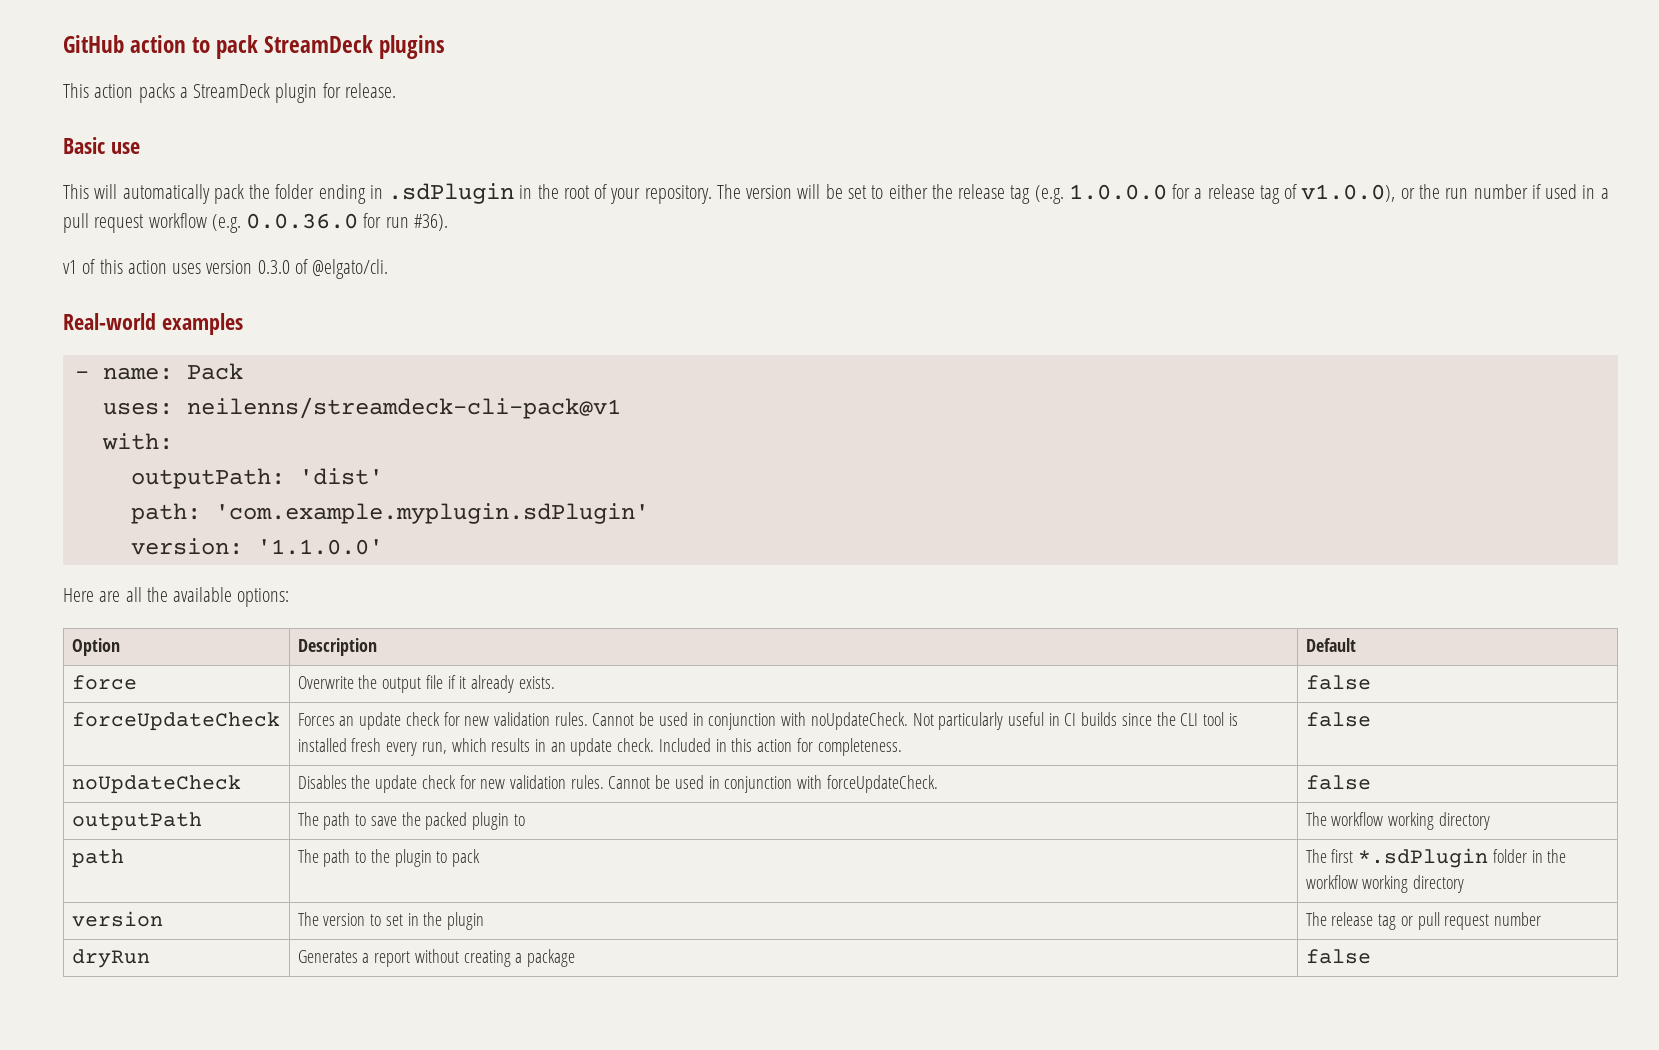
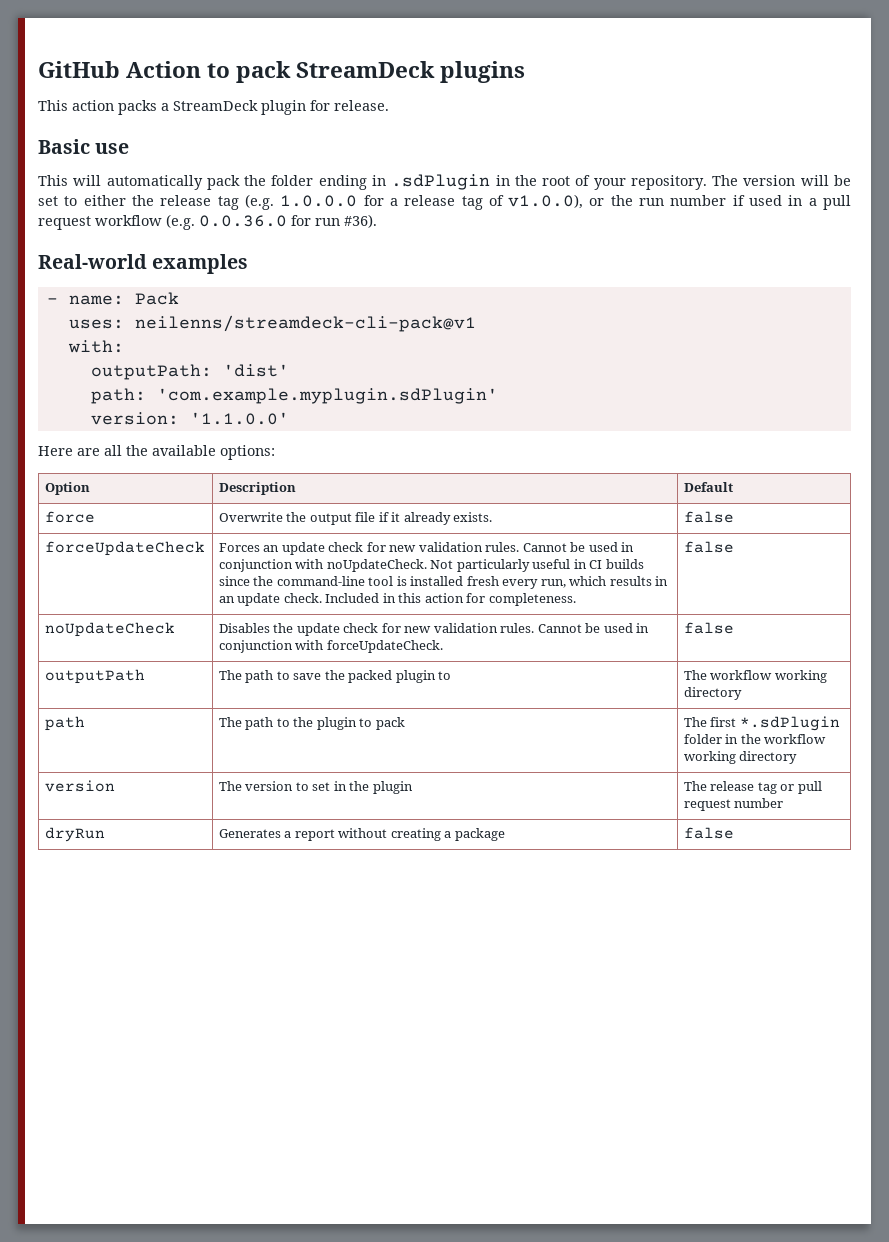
[130,35,187,53] action -> [126,61,202,78] Action
[63,259,389,279] // v1 of this action uses version 0.3.0 of @elgato/cli. -> (377, 221) none
[1180,713,1199,726] CLI -> [276,576,365,586] command-line

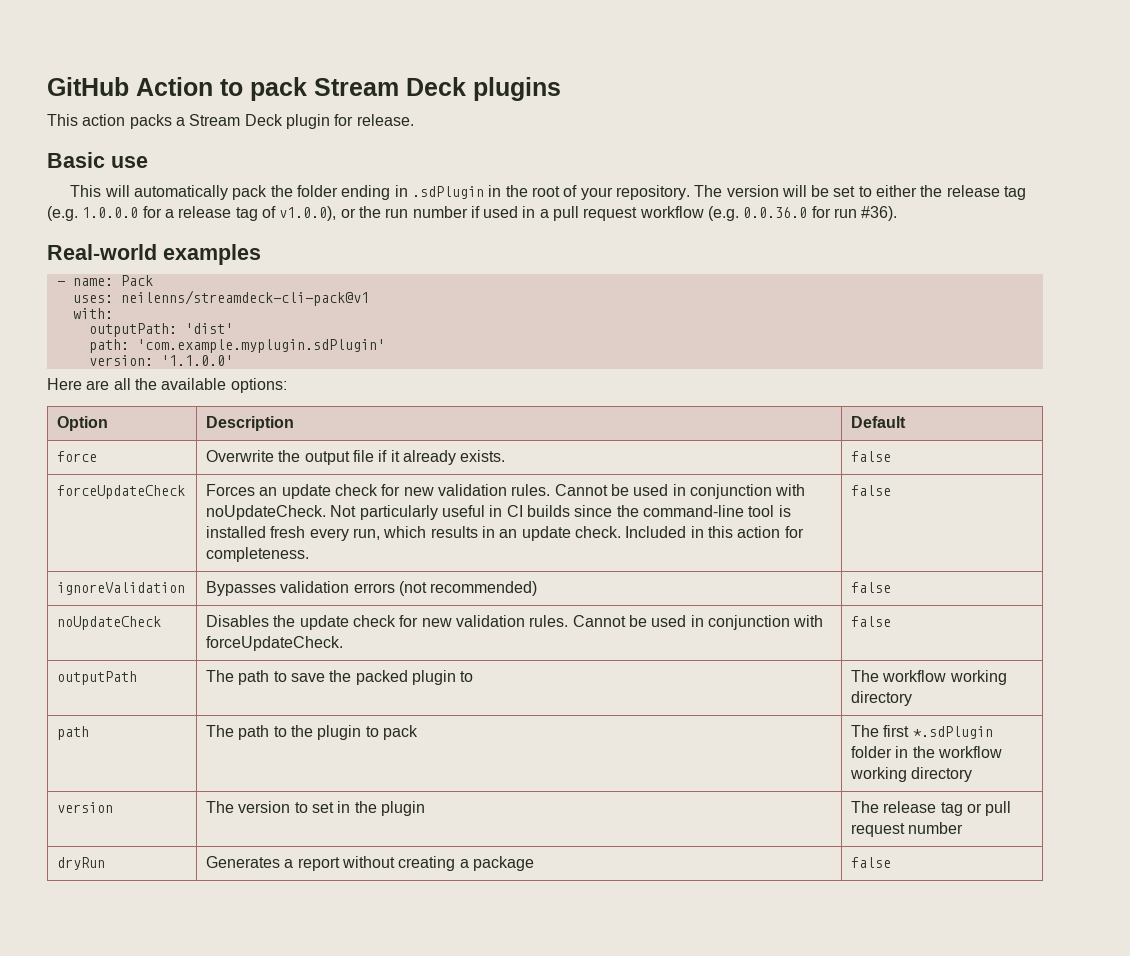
[296,61,436,78] StreamDeck -> [314,77,466,96] Stream Deck
[173,100,258,111] StreamDeck -> [189,114,283,126] Stream Deck
(734, 547) none -> [57,582,186,595] [206,581,538,596] [851,582,892,593] // ignoreValidation | Bypasses validation errors (not recommended) | false

